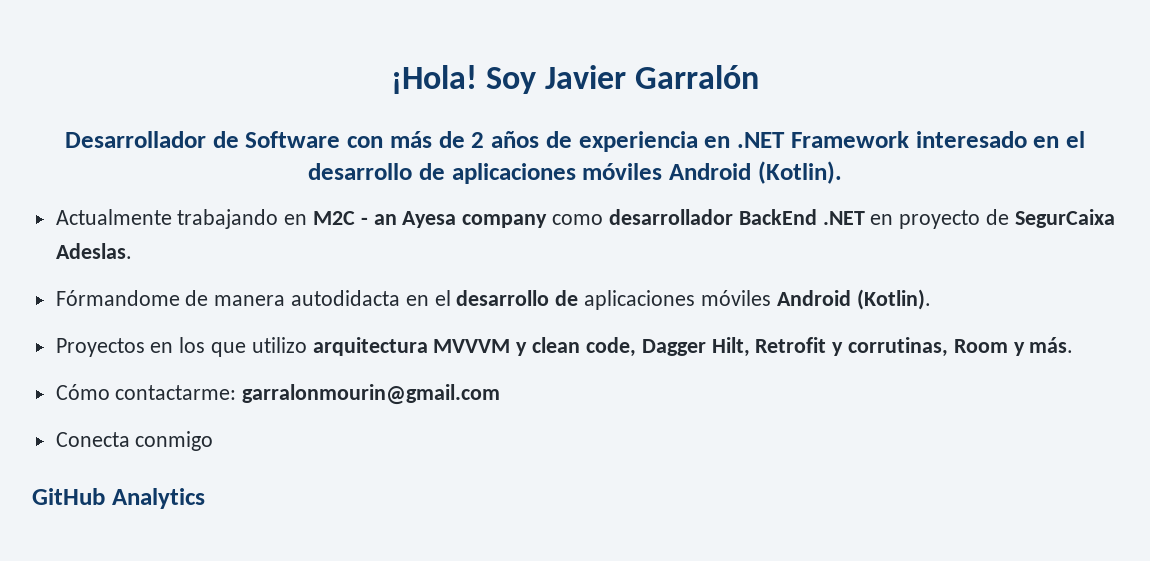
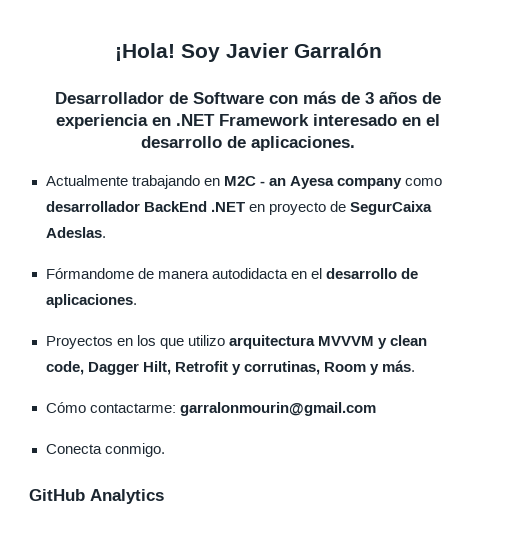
[471,132,485,148] 2 -> [365,92,374,104] 3
[451,161,842,184] aplicaciones móviles Android (Kotlin). -> [251,136,355,151] aplicaciones.
[584,289,931,310] aplicaciones móviles Android (Kotlin). -> [45,294,137,308] aplicaciones.
[135,431,214,451] conmigo -> [104,443,165,457] conmigo.

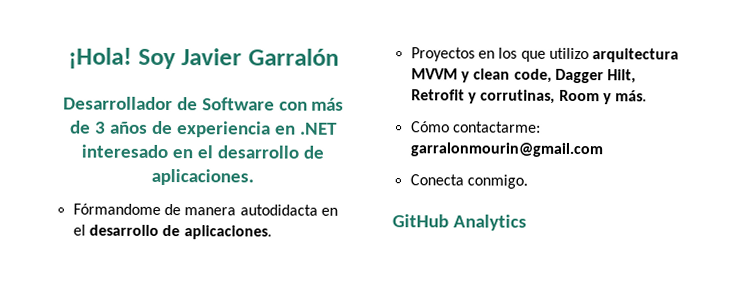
[219,114,309,126] Framework -> (338, 128) none
[45,175,442,189] [45,201,432,215] [45,227,106,238] // Actualmente trabajando en M2C - an Ayesa company como desarrollador BackEnd .NET en proyecto de SegurCaixa Adeslas. -> (254, 177) none
[317,336,374,346] MVVVM -> [410,68,458,80] MVVM

